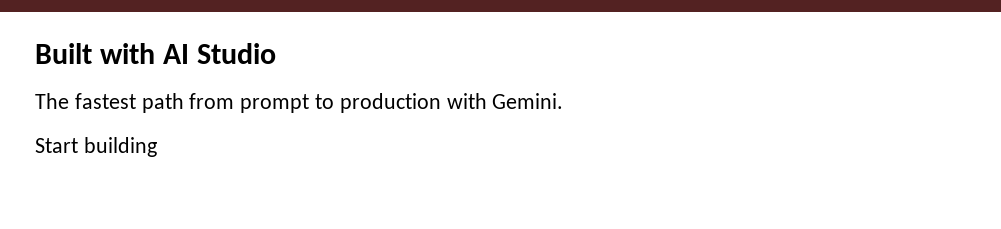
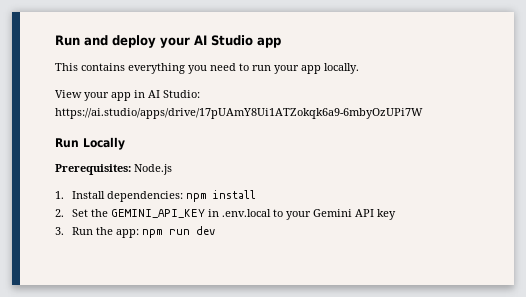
[35,43,277,64] [35,93,564,113] [35,137,157,157] Built with AI Studio // The fastest path from prompt to production with Gemini. // Start building -> [55,35,281,48] [55,63,359,74] [55,90,200,101] [55,108,423,119] [55,137,125,150] [55,164,172,175] [55,190,257,202] [55,209,397,220] [55,226,216,238] Run and deploy your AI Studio app // This contains everything you need to run your app locally. // View your app in AI Studio: https://ai.studio/apps/drive/17pUAmY8Ui1ATZokqk6a9-6mbyOzUPi7W // Run Locally // Prerequisites: Node.js // 1. Install dependencies: npm install // 2. Set the GEMINI_API_KEY in .env.local to your Gemini API key // 3. Run the app: npm run dev

